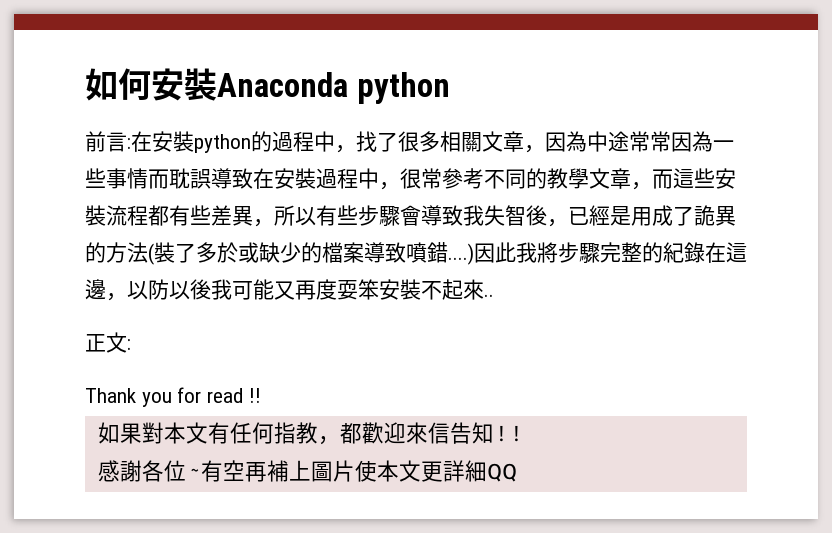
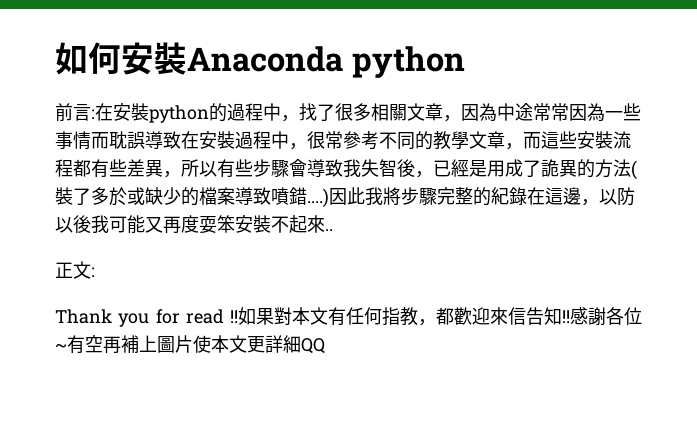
(261, 395) // -> (238, 316) none
(524, 433) // -> (570, 316) none

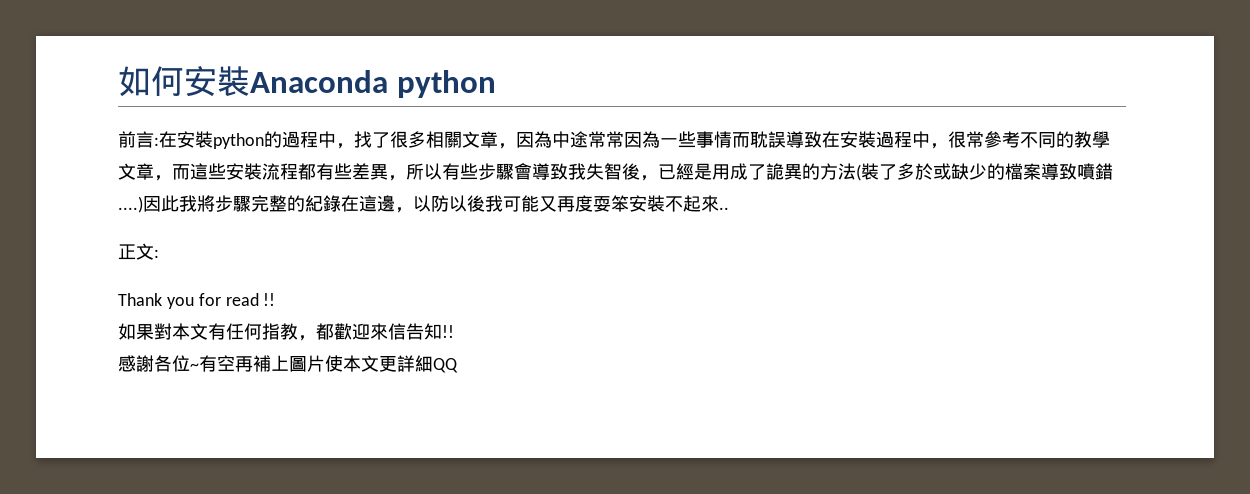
(238, 316) none -> (276, 299) //
(570, 316) none -> (454, 331) //

